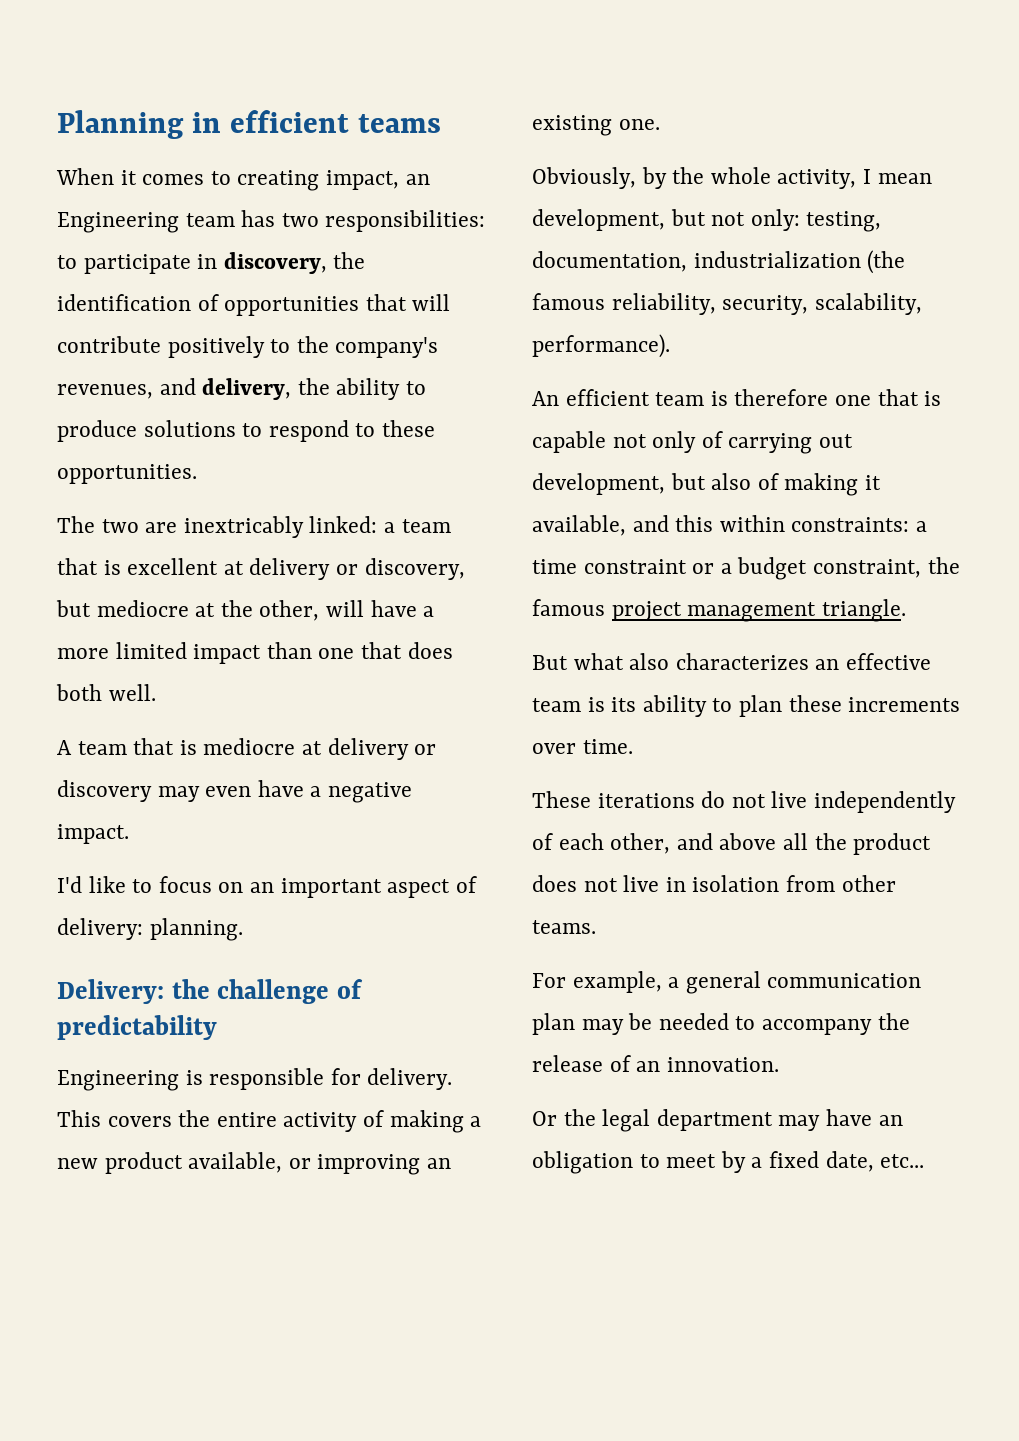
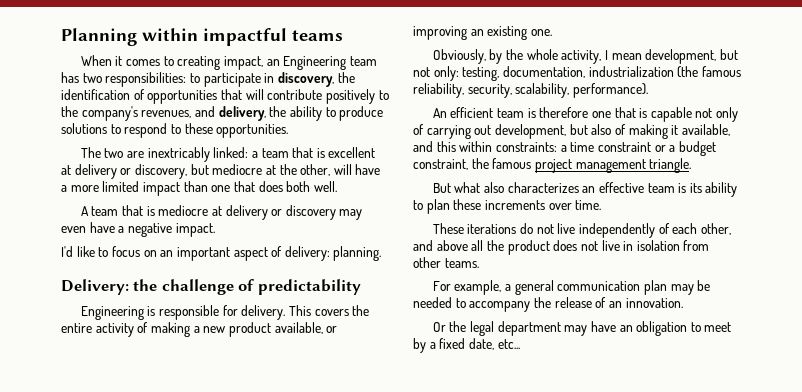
[192,110,350,133] in efficient -> [142,28,287,46] within impactful

